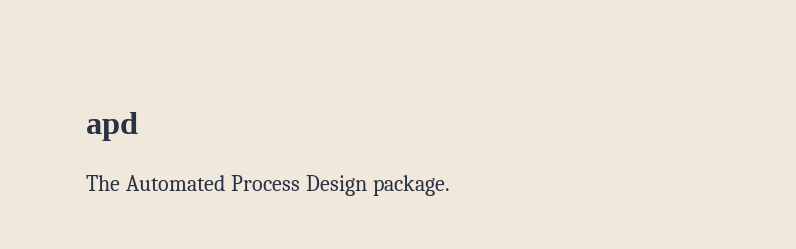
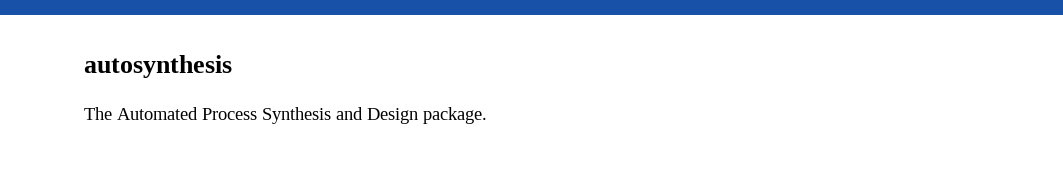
[86,112,138,141] apd -> [84,55,232,78] autosynthesis
(300, 183) none -> [262,107,363,124] Synthesis and

